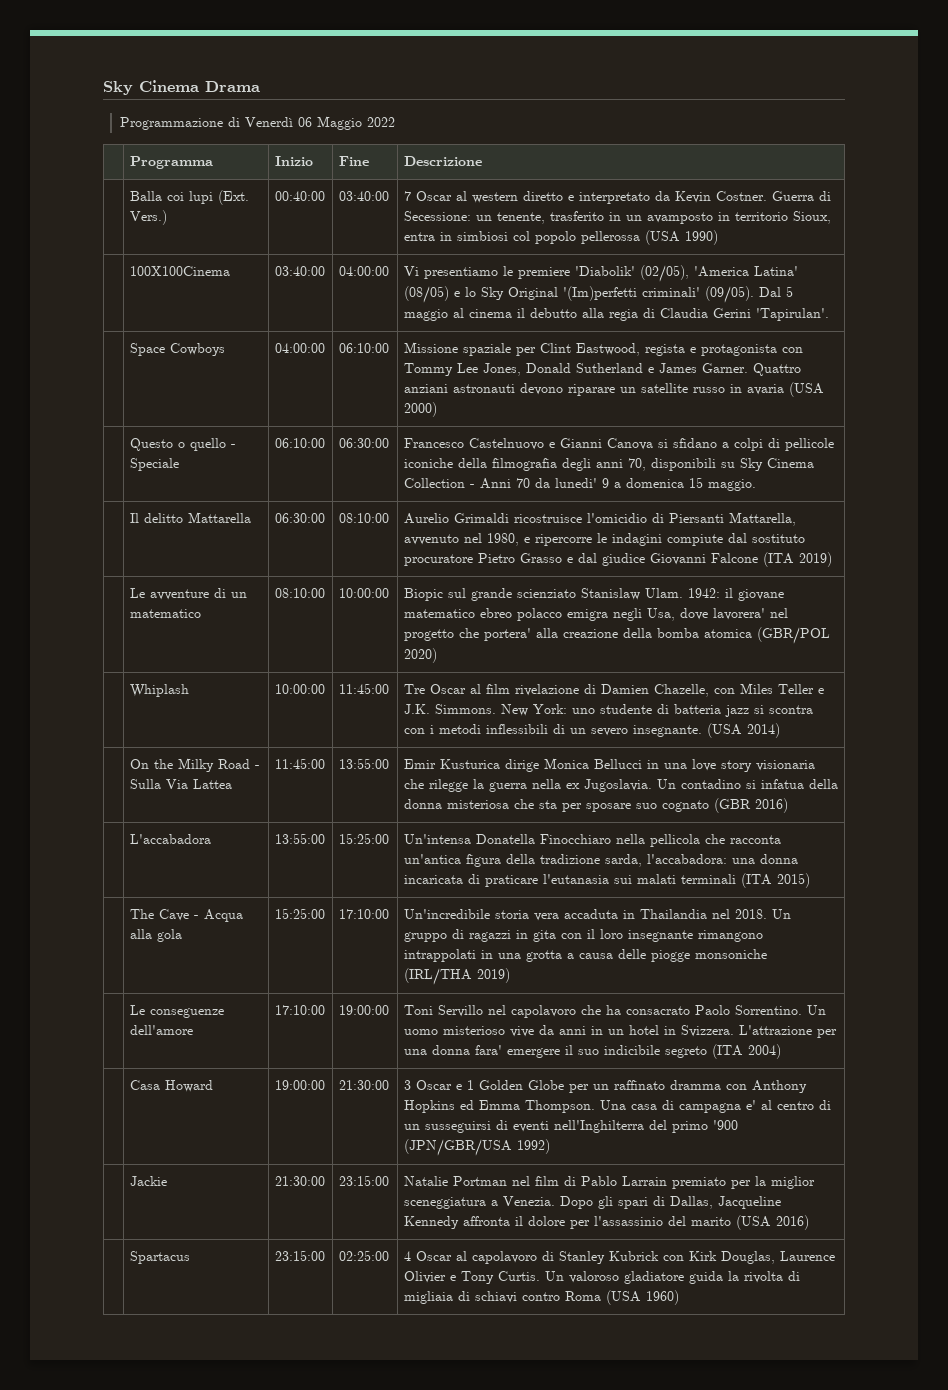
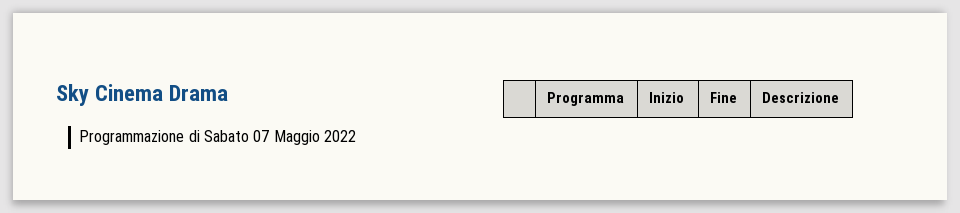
[244,117,312,127] Venerdì 06 -> [204,130,270,142] Sabato 07
[129,190,249,205] [129,210,167,225] [274,191,325,201] [338,191,389,201] [403,191,831,204] [403,211,831,224] [403,230,718,245] [129,266,230,276] [274,266,325,276] [338,266,389,276] [403,265,798,282] [403,286,793,303] [403,308,829,321] [129,343,225,356] [274,343,325,353] [338,343,389,353] [403,342,803,356] [403,363,801,376] [403,382,824,397] [403,402,437,417] [129,438,236,451] [129,458,179,471] [274,438,325,448] [338,438,389,448] [403,438,834,451] [403,458,814,471] [403,477,756,491] [129,512,251,523] [274,513,325,523] [338,513,389,523] [403,512,796,526] [403,533,805,546] [403,552,832,567] [129,588,247,600] [129,609,201,618] [274,588,325,598] [338,588,389,598] [403,588,784,601] [403,608,788,621] [403,627,830,644] [403,648,437,663] [129,684,189,697] [274,684,325,694] [338,683,389,694] [403,683,824,697] [403,704,813,717] [403,723,780,738] [129,758,260,772] [129,779,232,789] [274,758,325,769] [338,758,389,769] [403,758,815,772] [403,779,838,792] [403,798,788,813] [129,834,211,844] [274,833,325,844] [338,833,389,844] [403,834,781,847] [403,854,798,867] [403,873,810,888] [129,909,243,922] [129,929,182,942] [274,908,325,919] [338,909,389,919] [403,909,791,921] [403,929,763,942] [403,949,767,962] [403,968,510,985] [129,1005,224,1018] [129,1025,193,1035] [274,1005,325,1015] [338,1005,389,1015] [403,1005,826,1018] [403,1025,837,1038] [403,1044,781,1059] [129,1080,213,1092] [274,1080,325,1090] [338,1080,389,1090] [403,1080,807,1093] [403,1100,831,1113] [403,1120,738,1133] [403,1139,550,1156] [129,1176,167,1186] [274,1176,325,1186] [338,1175,389,1186] [403,1176,815,1189] [403,1196,781,1209] [403,1215,809,1230] [129,1251,190,1264] [274,1250,325,1261] [338,1250,389,1261] [403,1251,835,1264] [403,1271,800,1284] [403,1290,679,1305] // | Balla coi lupi (Ext. Vers.) | 00:40:00 | 03:40:00 | 7 Oscar al western diretto e interpretato da Kevin Costner. Guerra di Secessione: un tenente, trasferito in un avamposto in territorio Sioux, entra in simbiosi col popolo pellerossa (USA 1990) // | 100X100Cinema | 03:40:00 | 04:00:00 | Vi presentiamo le premiere 'Diabolik' (02/05), 'America Latina' (08/05) e lo Sky Original '(Im)perfetti criminali' (09/05). Dal 5 maggio al cinema il debutto alla regia di Claudia Gerini 'Tapirulan'. // | Space Cowboys | 04:00:00 | 06:10:00 | Missione spaziale per Clint Eastwood, regista e protagonista con Tommy Lee Jones, Donald Sutherland e James Garner. Quattro anziani astronauti devono riparare un satellite russo in avaria (USA 2000) // | Questo o quello - Speciale | 06:10:00 | 06:30:00 | Francesco Castelnuovo e Gianni Canova si sfidano a colpi di pellicole iconiche della filmografia degli anni 70, disponibili su Sky Cinema Collection - Anni 70 da lunedi' 9 a domenica 15 maggio. // | Il delitto Mattarella | 06:30:00 | 08:10:00 | Aurelio Grimaldi ricostruisce l'omicidio di Piersanti Mattarella, avvenuto nel 1980, e ripercorre le indagini compiute dal sostituto procuratore Pietro Grasso e dal giudice Giovanni Falcone (ITA 2019) // | Le avventure di un matematico | 08:10:00 | 10:00:00 | Biopic sul grande scienziato Stanislaw Ulam. 1942: il giovane matematico ebreo polacco emigra negli Usa, dove lavorera' nel progetto che portera' alla creazione della bomba atomica (GBR/POL 2020) // | Whiplash | 10:00:00 | 11:45:00 | Tre Oscar al film rivelazione di Damien Chazelle, con Miles Teller e J.K. Simmons. New York: uno studente di batteria jazz si scontra con i metodi inflessibili di un severo insegnante. (USA 2014) // | On the Milky Road - Sulla Via Lattea | 11:45:00 | 13:55:00 | Emir Kusturica dirige Monica Bellucci in una love story visionaria che rilegge la guerra nella ex Jugoslavia. Un contadino si infatua della donna misteriosa che sta per sposare suo cognato (GBR 2016) // | L'accabadora | 13:55:00 | 15:25:00 | Un'intensa Donatella Finocchiaro nella pellicola che racconta un'antica figura della tradizione sarda, l'accabadora: una donna incaricata di praticare l'eutanasia sui malati terminali (ITA 2015) // | The Cave - Acqua alla gola | 15:25:00 | 17:10:00 | Un'incredibile storia vera accaduta in Thailandia nel 2018. Un gruppo di ragazzi in gita con il loro insegnante rimangono intrappolati in una grotta a causa delle piogge monsoniche (IRL/THA 2019) // | Le conseguenze dell'amore | 17:10:00 | 19:00:00 | Toni Servillo nel capolavoro che ha consacrato Paolo Sorrentino. Un uomo misterioso vive da anni in un hotel in Svizzera. L'attrazione per una donna fara' emergere il suo indicibile segreto (ITA 2004) // | Casa Howard | 19:00:00 | 21:30:00 | 3 Oscar e 1 Golden Globe per un raffinato dramma con Anthony Hopkins ed Emma Thompson. Una casa di campagna e' al centro di un susseguirsi di eventi nell'Inghilterra del primo '900 (JPN/GBR/USA 1992) // | Jackie | 21:30:00 | 23:15:00 | Natalie Portman nel film di Pablo Larrain premiato per la miglior sceneggiatura a Venezia. Dopo gli spari di Dallas, Jacqueline Kennedy affronta il dolore per l'assassinio del marito (USA 2016) // | Spartacus | 23:15:00 | 02:25:00 | 4 Oscar al capolavoro di Stanley Kubrick con Kirk Douglas, Laurence Olivier e Tony Curtis. Un valoroso gladiatore guida la rivolta di migliaia di schiavi contro Roma (USA 1960) -> (840, 97) none

